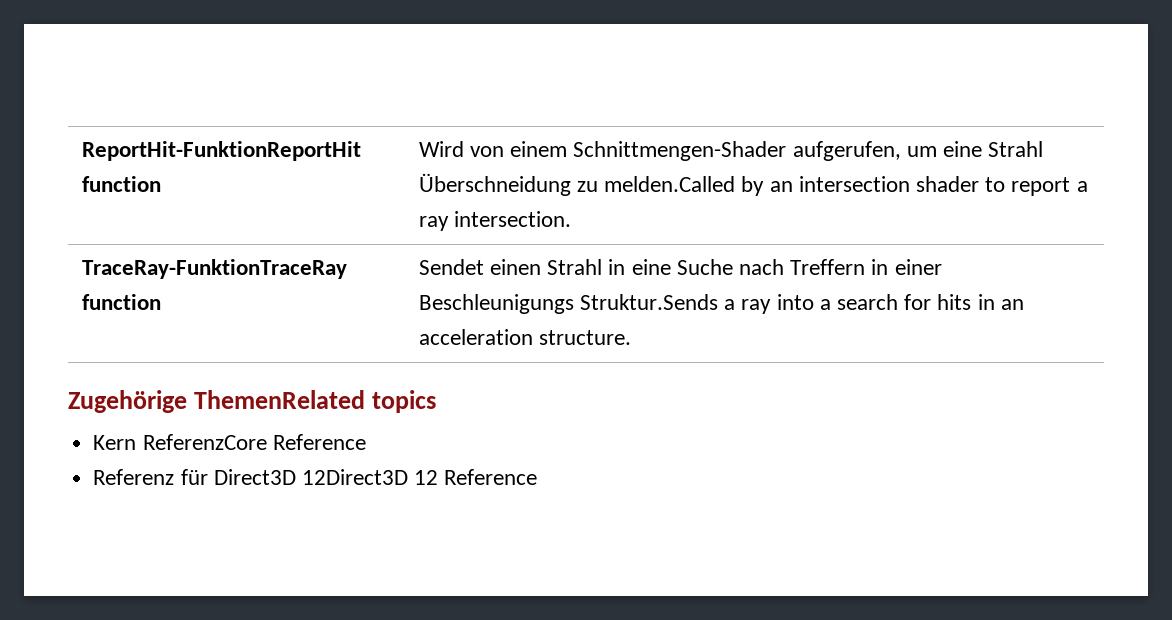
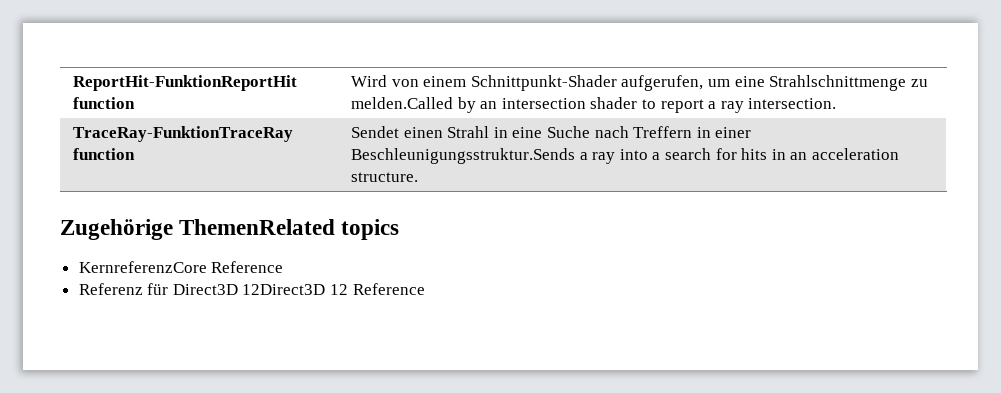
[573,141,787,161] Schnittmengen-Shader -> [470,75,617,91] Schnittpunkt-Shader
[988,141,1044,157] [418,173,571,196] Strahl Überschneidung -> [769,75,907,91] Strahlschnittmenge
[418,294,718,314] Beschleunigungs Struktur.Sends -> [351,148,576,164] Beschleunigungsstruktur.Sends
[93,434,267,450] Kern ReferenzCore -> [78,261,207,273] KernreferenzCore

